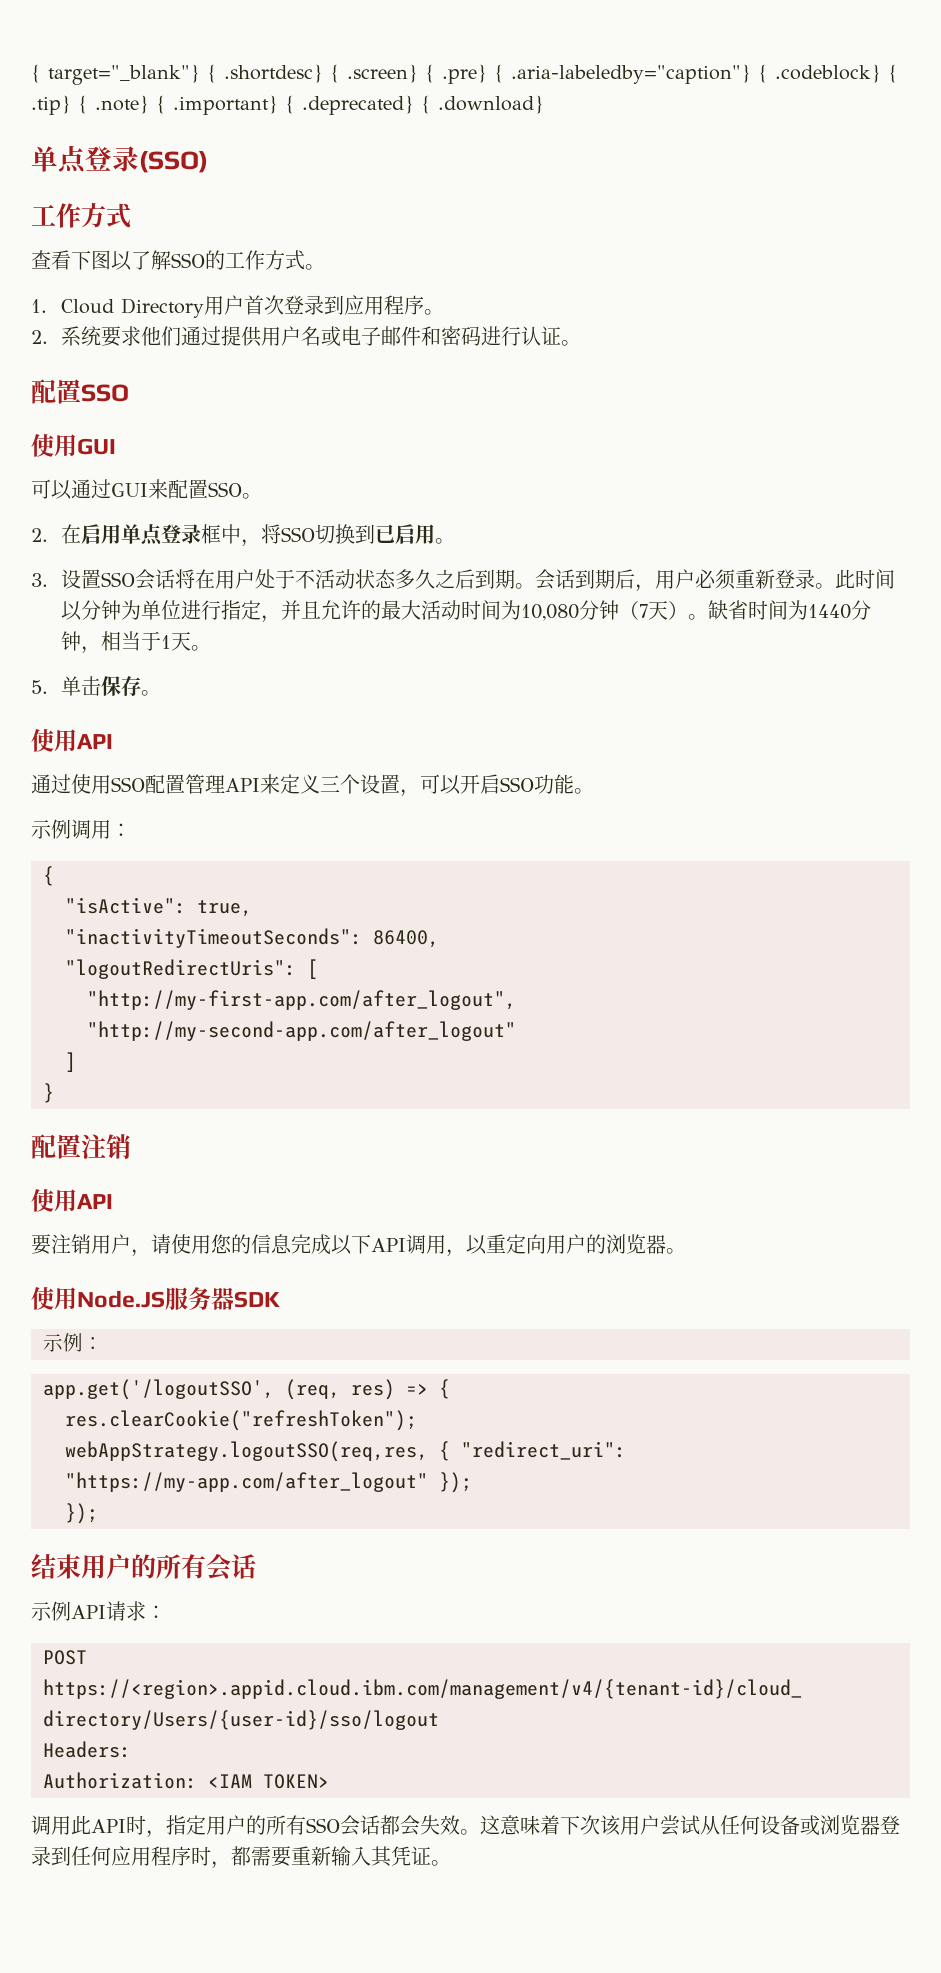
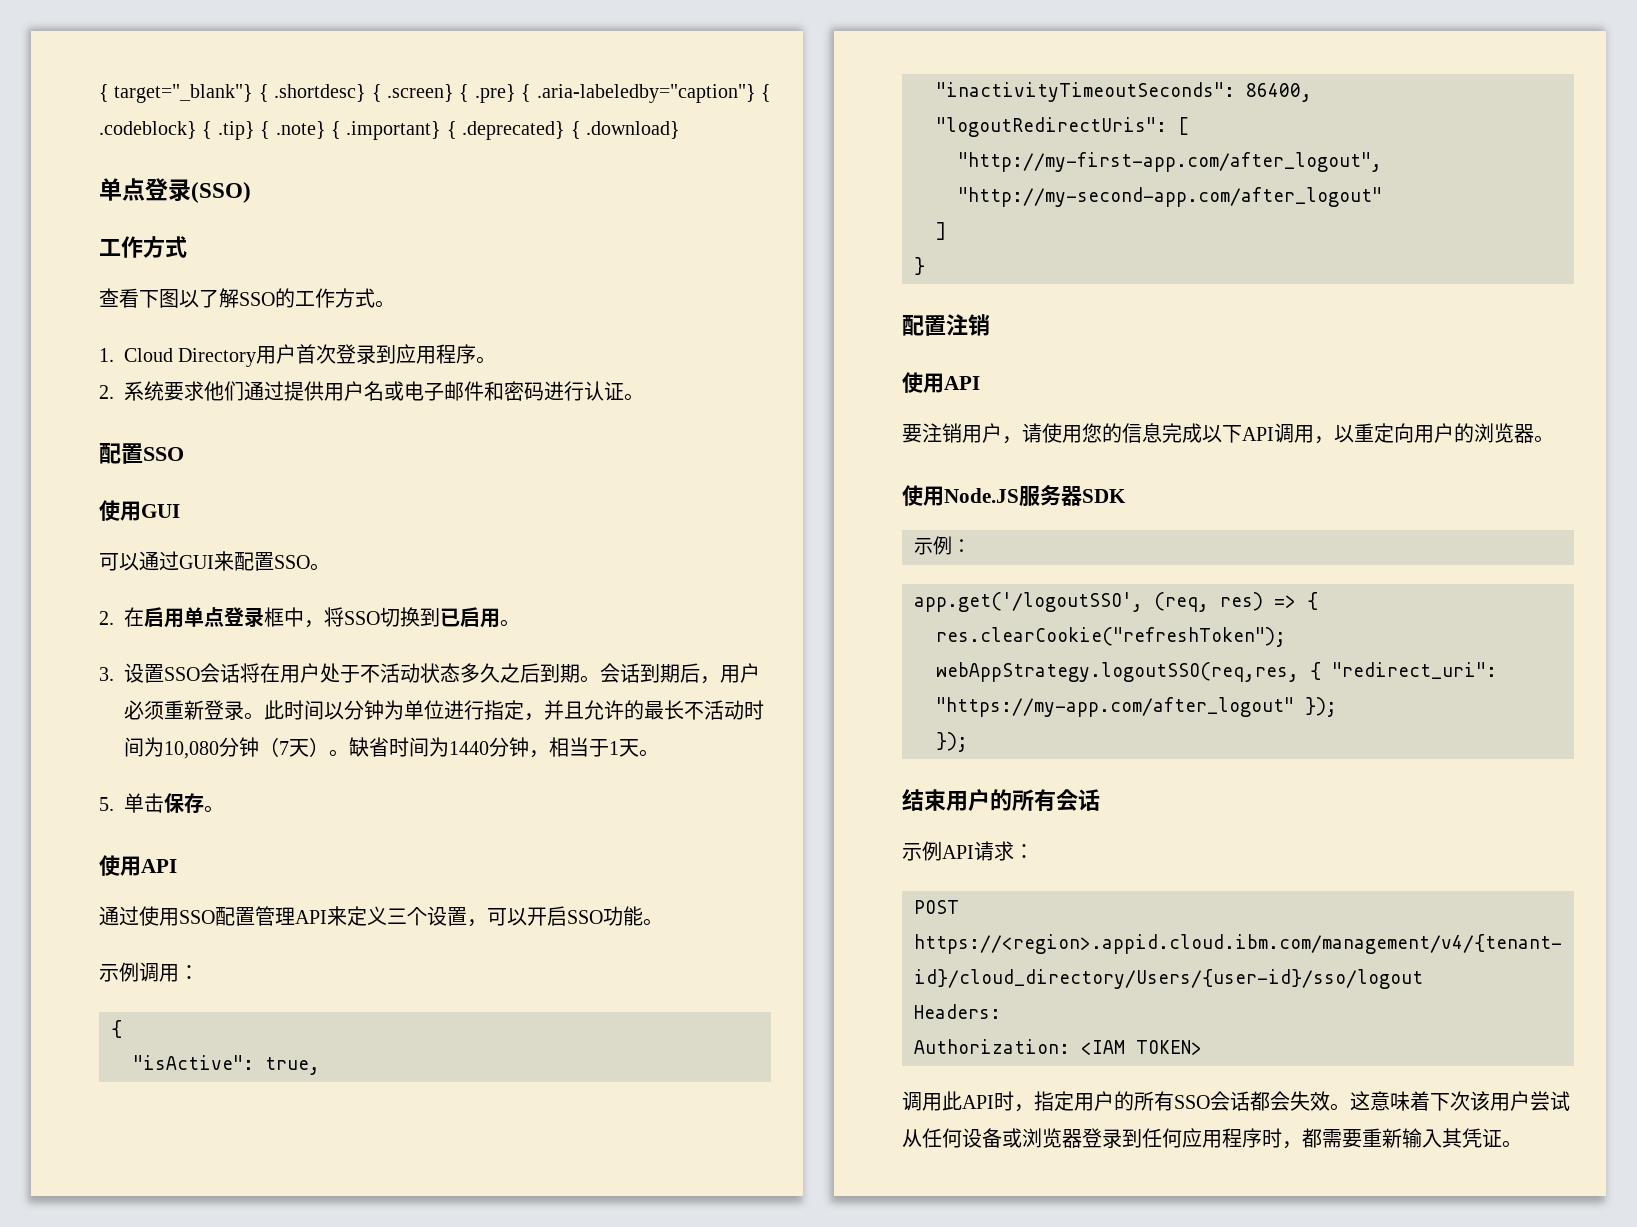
[400,600,421,620] 大 -> [664,700,704,720] 长不

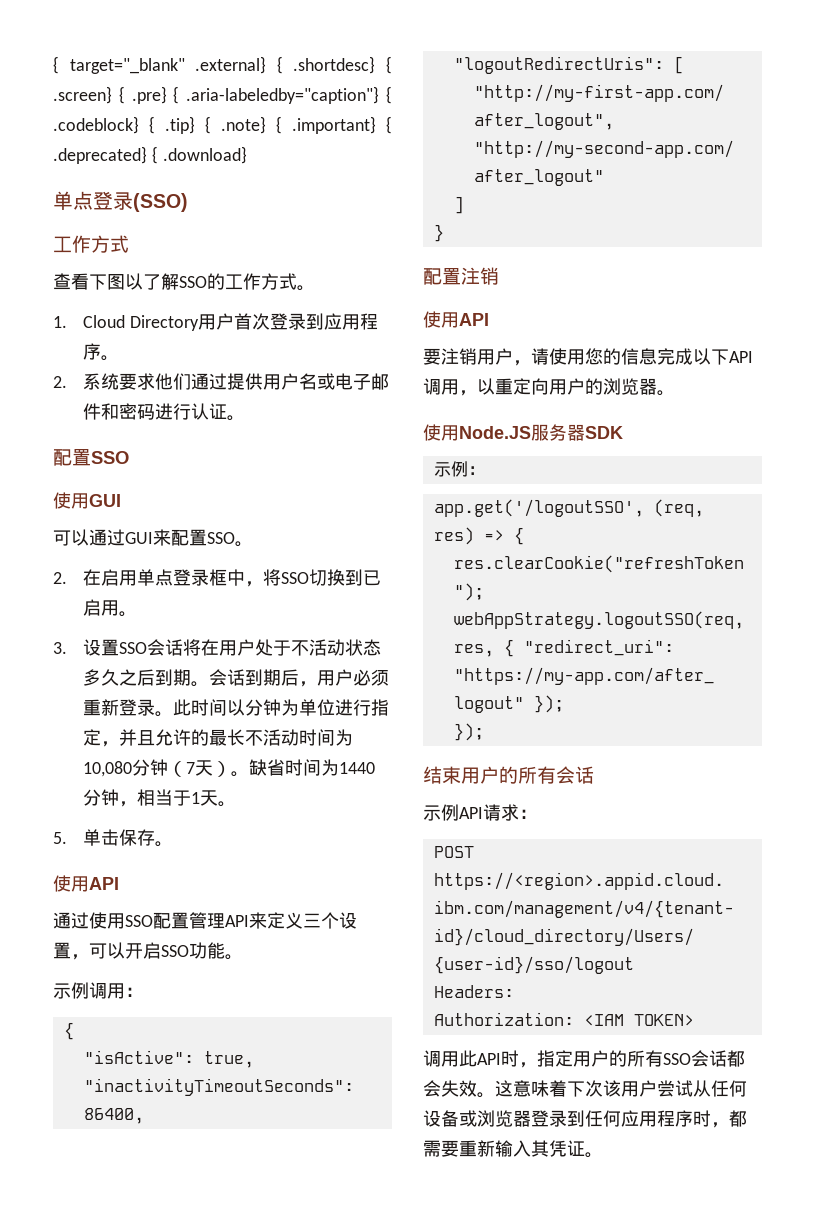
[99,84,254,103] { target="_blank"} -> [53,56,267,74] { target="_blank" .external}

